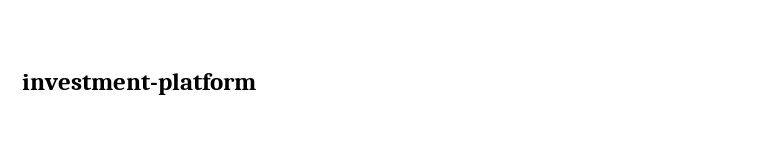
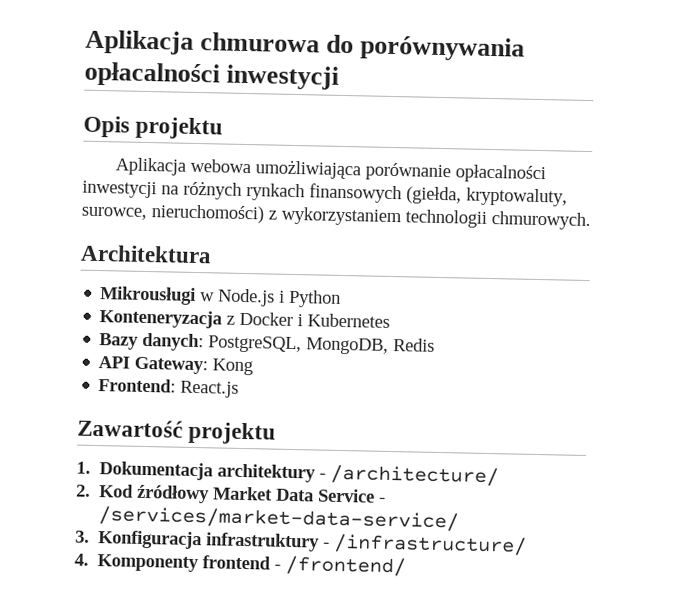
[22,73,256,95] investment-platform -> [85,29,526,62] [84,61,340,90] [83,115,224,140] [114,157,546,184] [82,180,568,207] [81,204,591,231] [80,244,212,264] [99,286,342,308] [99,309,391,329] [99,332,436,355] [98,356,254,376] [98,378,240,398] [77,418,277,445] [76,461,500,487] [76,484,387,504] [98,506,460,532] [75,530,528,556] [74,553,407,577] Aplikacja chmurowa do porównywania opłacalności inwestycji // Opis projektu // Aplikacja webowa umożliwiająca porównanie opłacalności inwestycji na różnych rynkach finansowych (giełda, kryptowaluty, surowce, nieruchomości) z wykorzystaniem technologii chmurowych. // Architektura // Mikrousługi w Node.js i Python // Konteneryzacja z Docker i Kubernetes // Bazy danych: PostgreSQL, MongoDB, Redis // API Gateway: Kong // Frontend: React.js // Zawartość projektu // 1. Dokumentacja architektury - /architecture/ // 2. Kod źródłowy Market Data Service - /services/market-data-service/ // 3. Konfiguracja infrastruktury - /infrastructure/ // 4. Komponenty frontend - /frontend/

